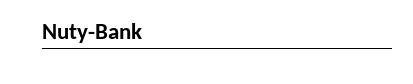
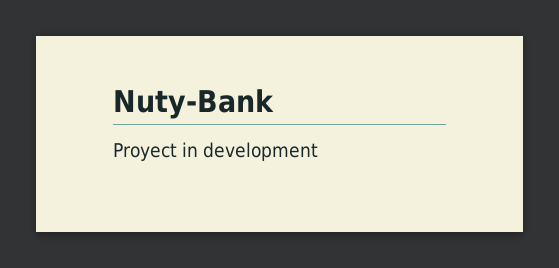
(142, 33) none -> [113,142,319,161] // Proyect in development

